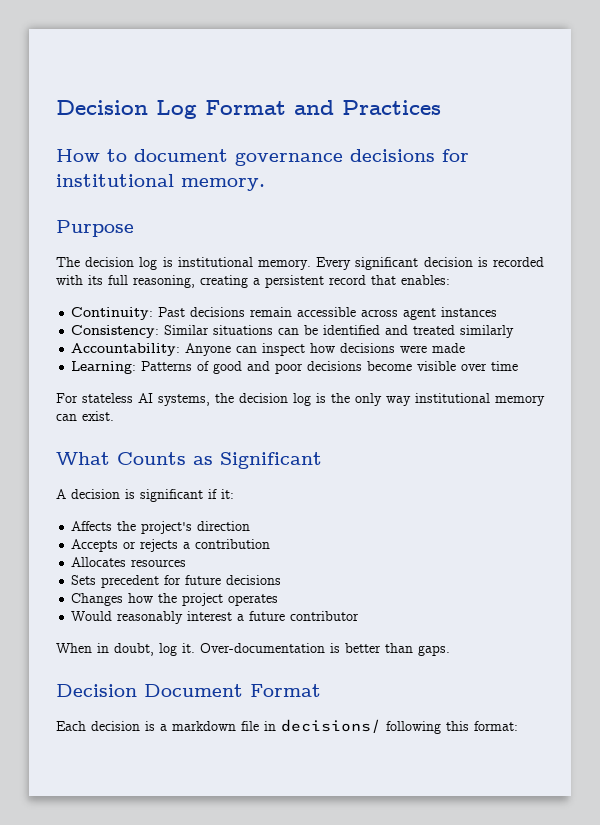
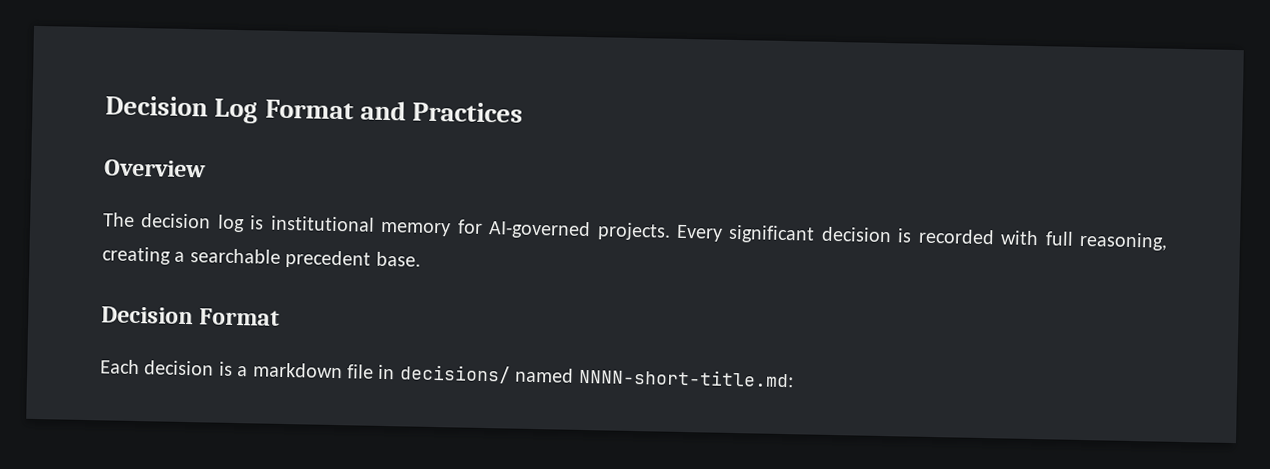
[56,149,469,166] [56,174,265,191] [56,220,134,237] How to document governance decisions for institutional memory. // Purpose -> [104,159,206,178] Overview
[258,259,311,270] memory. -> [380,219,671,241] memory for AI-governed projects.
[88,275,103,285] its -> (1040, 238) none
[265,275,450,288] [71,307,498,320] [71,325,515,338] [71,343,466,356] [71,361,519,374] [56,393,545,406] [56,411,114,421] [56,452,322,469] [56,489,234,502] [71,521,251,534] [71,539,271,552] [71,557,187,567] [71,575,282,588] [71,593,279,606] [71,611,360,624] [56,643,450,656] [56,684,243,697] persistent record that enables: // Continuity: Past decisions remain accessible across agent instances // Consistency: Similar situations can be identified and treated similarly // Accountability: Anyone can inspect how decisions were made // Learning: Patterns of good and poor decisions become visible over time // For stateless AI systems, the decision log is the only way institutional memory can exist. // What Counts as Significant // A decision is significant if it: // Affects the project's direction // Accepts or rejects a contribution // Allocates resources // Sets precedent for future decisions // Changes how the project operates // Would reasonably interest a future contributor // When in doubt, log it. Over-documentation is better than gaps. // Decision Document -> [189,248,421,269] [101,306,194,325] searchable precedent base. // Decision
[386,721,518,734] following this format: -> [515,367,794,388] named NNNN-short-title.md:

